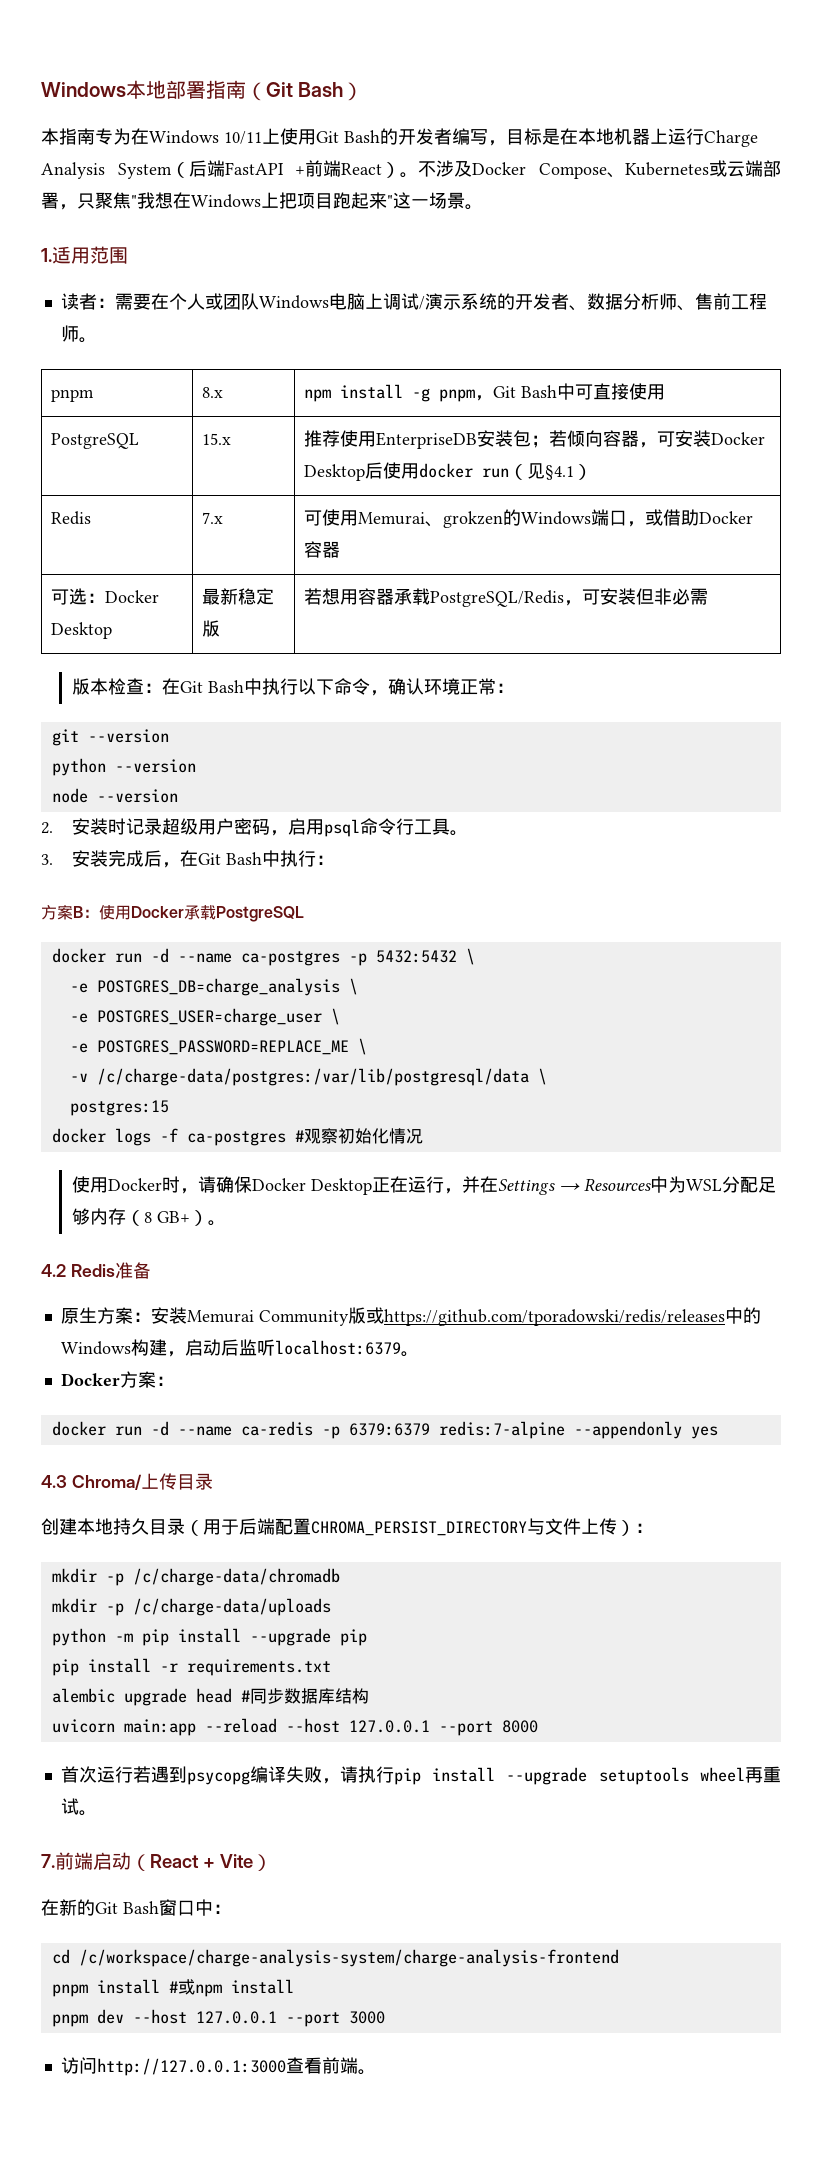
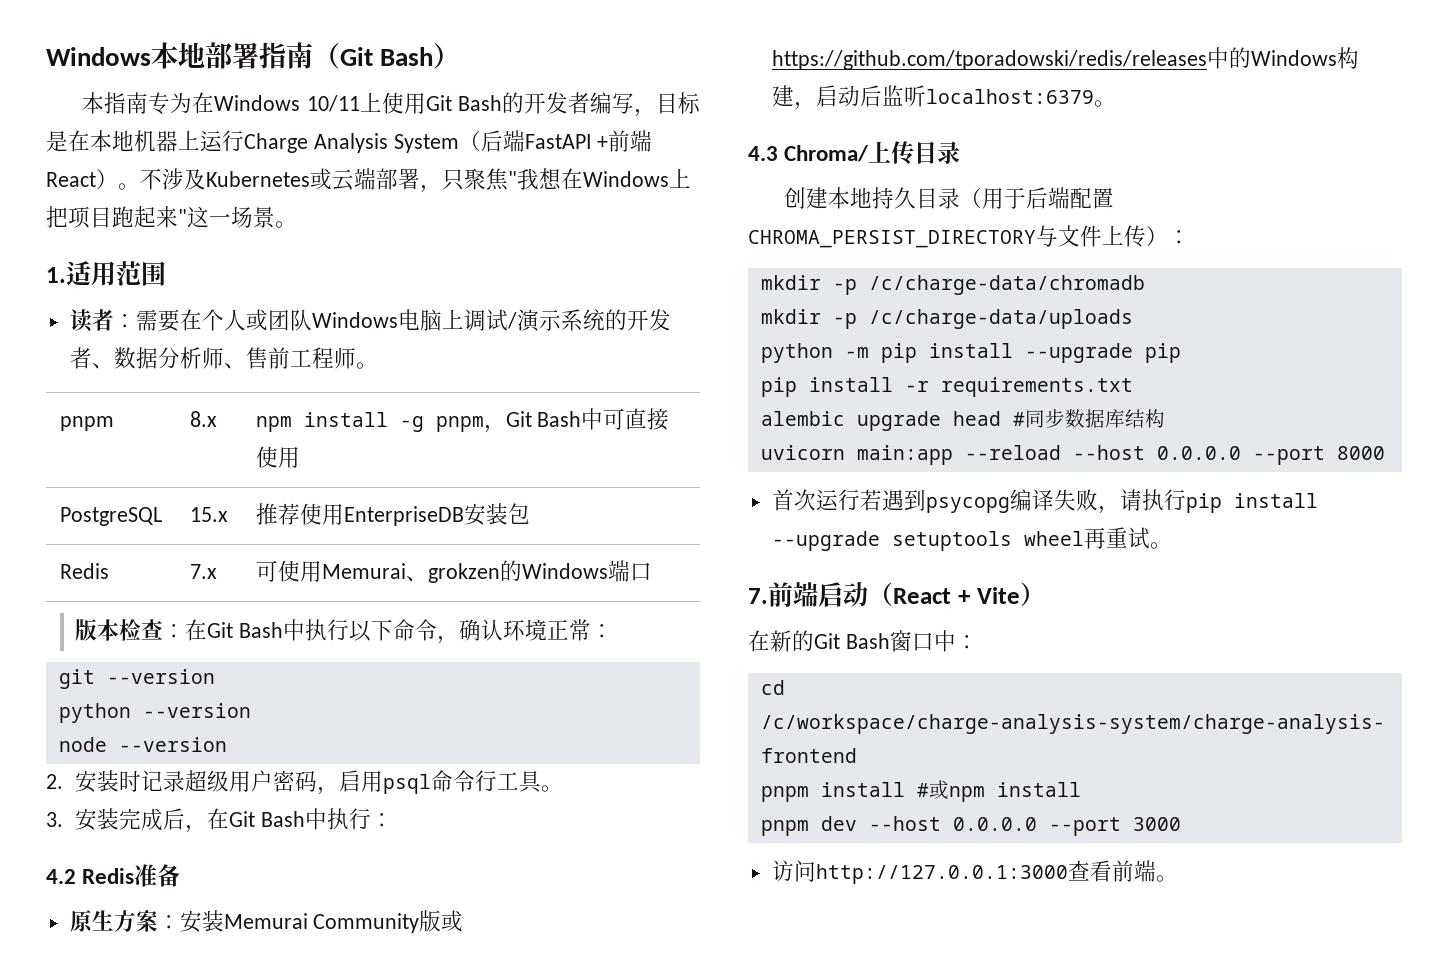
[472,162,625,179] Docker Compose、 -> (206, 179) none
[531,430,766,448] [304,462,593,481] ；若倾向容器，可安装Docker Desktop后使用docker run（见§4.1） -> (530, 513) none
[627,509,754,527] [304,541,341,558] [51,588,160,605] [51,622,113,639] [202,588,275,605] [202,620,221,637] [304,588,709,607] ，或借助Docker容器 // 可选：Docker Desktop | 最新稳定版 | 若想用容器承载PostgreSQL/Redis，可安装但非必需 -> (652, 571) none
[41,905,304,922] [51,948,475,966] [69,978,358,996] [69,1008,340,1026] [69,1038,367,1055] [69,1068,547,1086] [69,1100,169,1116] [51,1128,423,1146] [71,1176,776,1195] [71,1208,226,1226] // 方案B：使用Docker承载PostgreSQL // docker run -d --name ca-postgres -p 5432:5432 \ // -e POSTGRES_DB=charge_analysis \ // -e POSTGRES_USER=charge_user \ // -e POSTGRES_PASSWORD=REPLACE_ME \ // -v /c/charge-data/postgres:/var/lib/postgresql/data \ // postgres:15 // docker logs -f ca-postgres #观察初始化情况 // 使用Docker时，请确保Docker Desktop正在运行，并在Settings → Resources中为WSL分配足够内存（8 GB+）。 -> (394, 820) none
[60,1371,174,1388] [51,1421,718,1439] // Docker方案： // docker run -d --name ca-redis -p 6379:6379 redis:7-alpine --appendonly yes -> (1116, 103) none
[348,1720,430,1733] 127.0.0.1 -> [1156,446,1241,460] 0.0.0.0
[195,2011,277,2024] 127.0.0.1 -> [952,817,1037,831] 0.0.0.0

